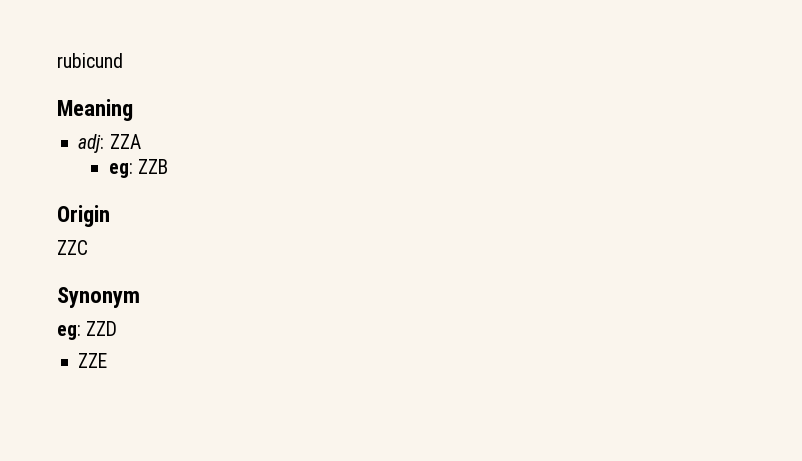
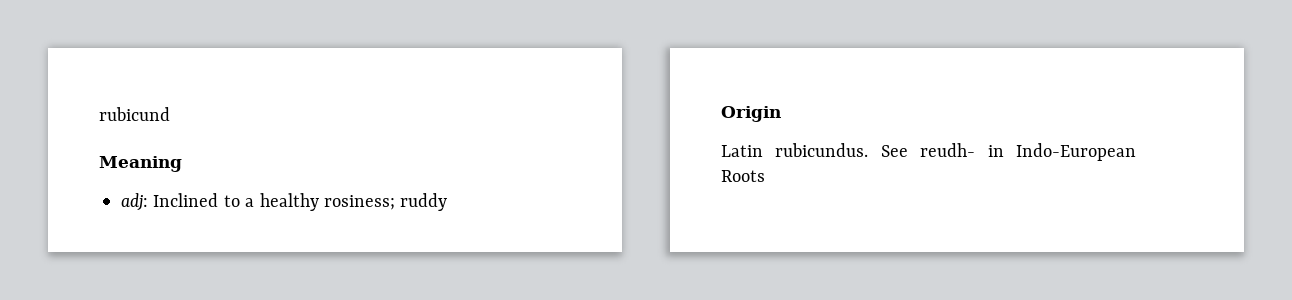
[109,134,141,149] [108,159,168,178] [57,205,110,227] [57,240,88,255] [57,287,140,308] [57,321,118,340] [78,353,108,368] ZZA // eg: ZZB // Origin // ZZC // Synonym // eg: ZZD // ZZE -> [153,193,448,211] [721,106,781,122] [721,143,1136,161] [721,170,765,182] Inclined to a healthy rosiness; ruddy // Origin // Latin rubicundus. See reudh- in Indo-European Roots

